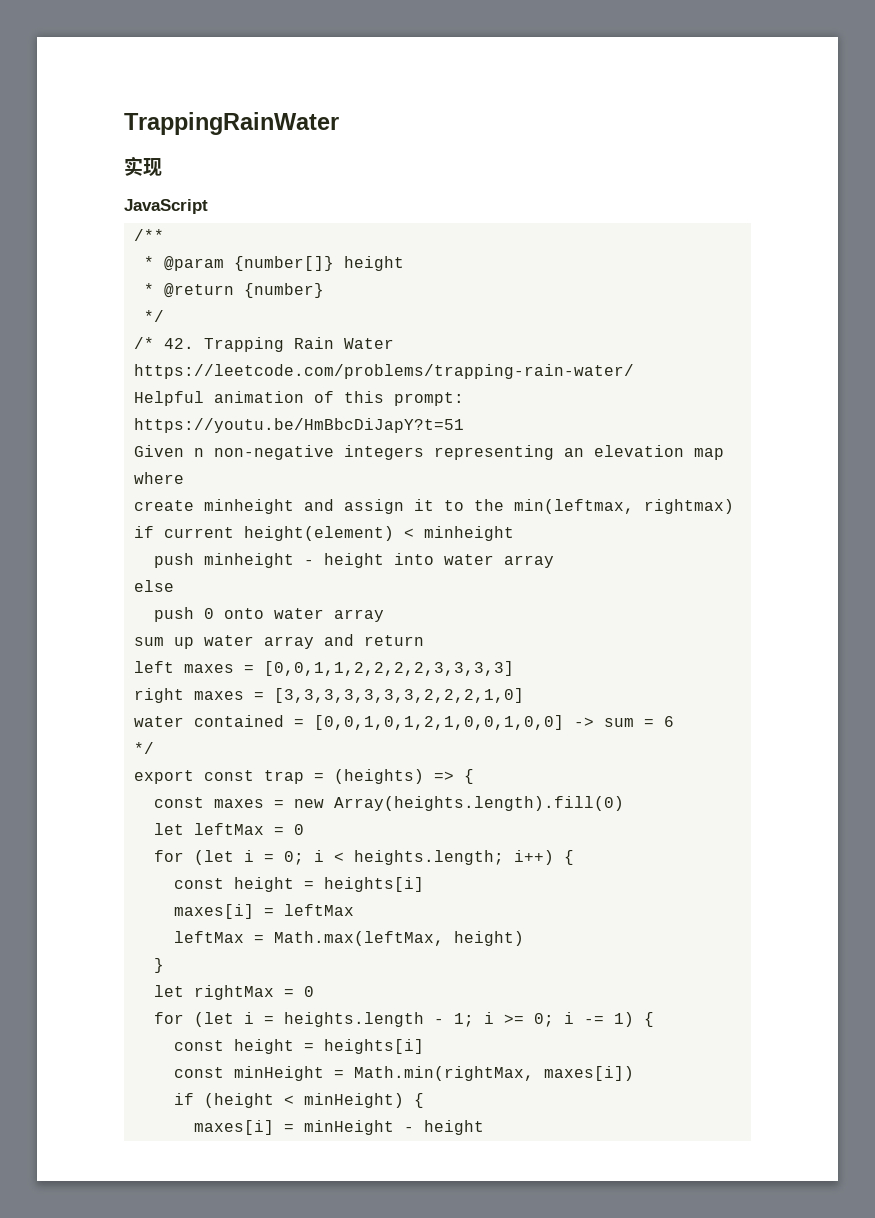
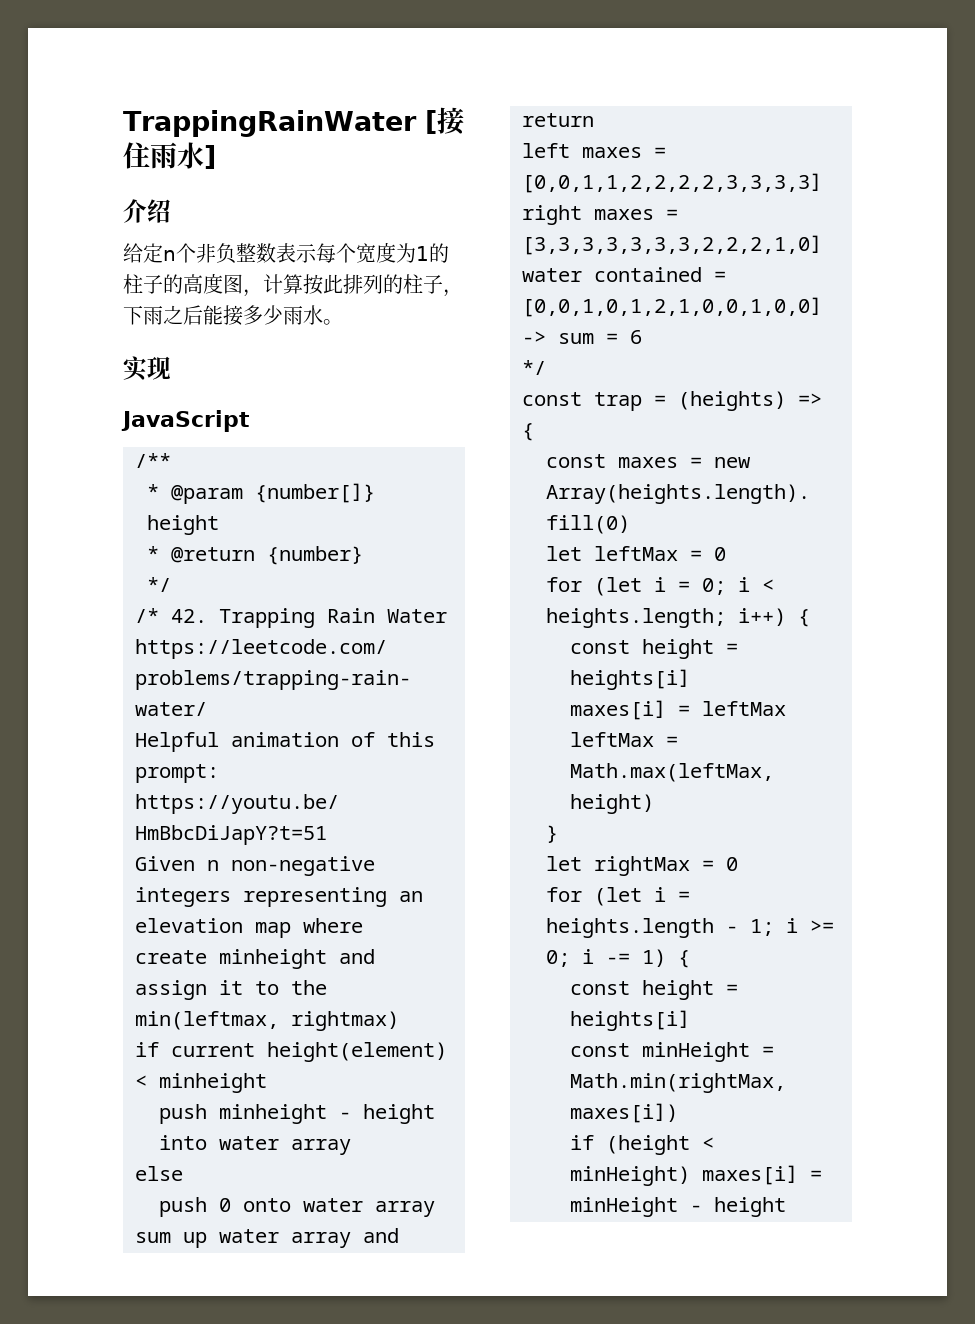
(339, 123) none -> [424,107,464,135] [123,142,216,169] [123,199,171,223] [123,242,449,264] [123,273,463,297] [123,305,343,326] [接住雨水] // 介绍 // 给定n个非负整数表示每个宽度为1的柱子的高度图，计算按此排列的柱子，下雨之后能接多少雨水。
[133,770,194,784] export -> (546, 367) none
[413,1093,424,1108] { // -> (690, 1176) none

